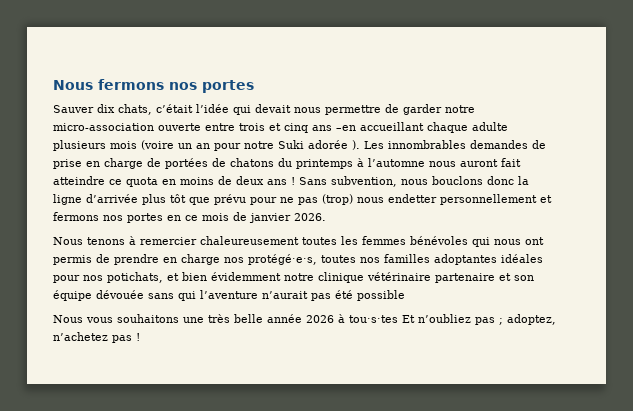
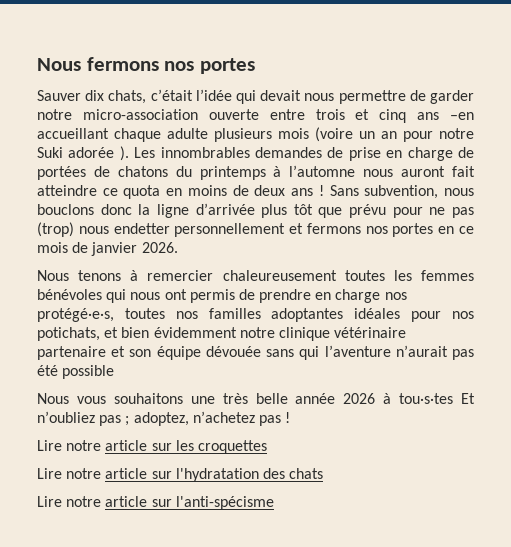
(140, 337) none -> [37,440,267,454] [37,468,324,482] [37,496,274,510] // Lire notre article sur les croquettes // Lire notre article sur l'hydratation des chats // Lire notre article sur l'anti-spécisme

